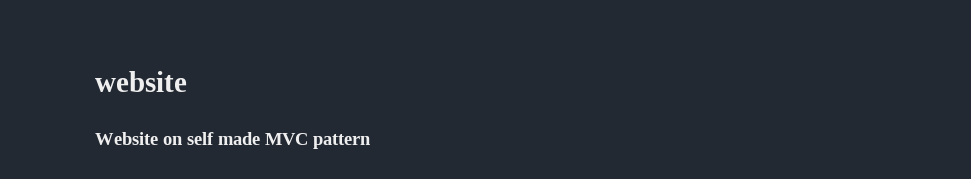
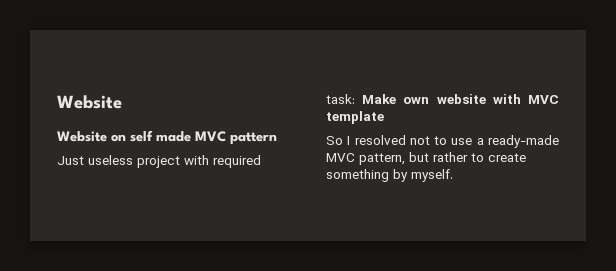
[95,71,187,92] website -> [57,95,122,109] Website
(371, 141) none -> [57,155,261,168] [326,94,559,104] [326,111,384,124] [326,135,559,148] [326,152,526,165] [326,169,453,182] // Just useless project with required task: Make own website with MVC template // So I resolved not to use a ready-made MVC pattern, but rather to create something by myself.

